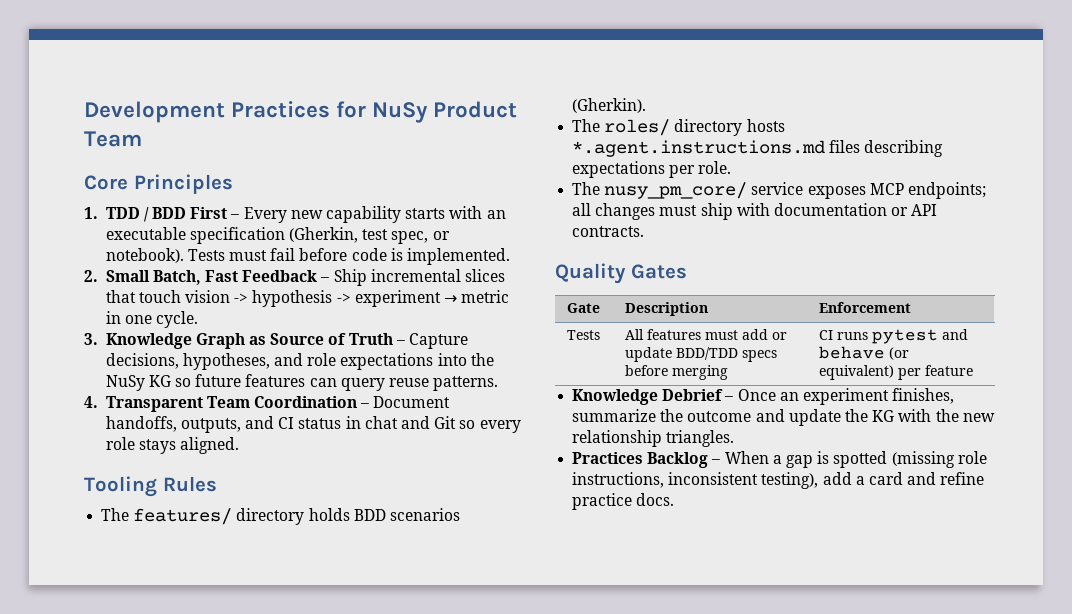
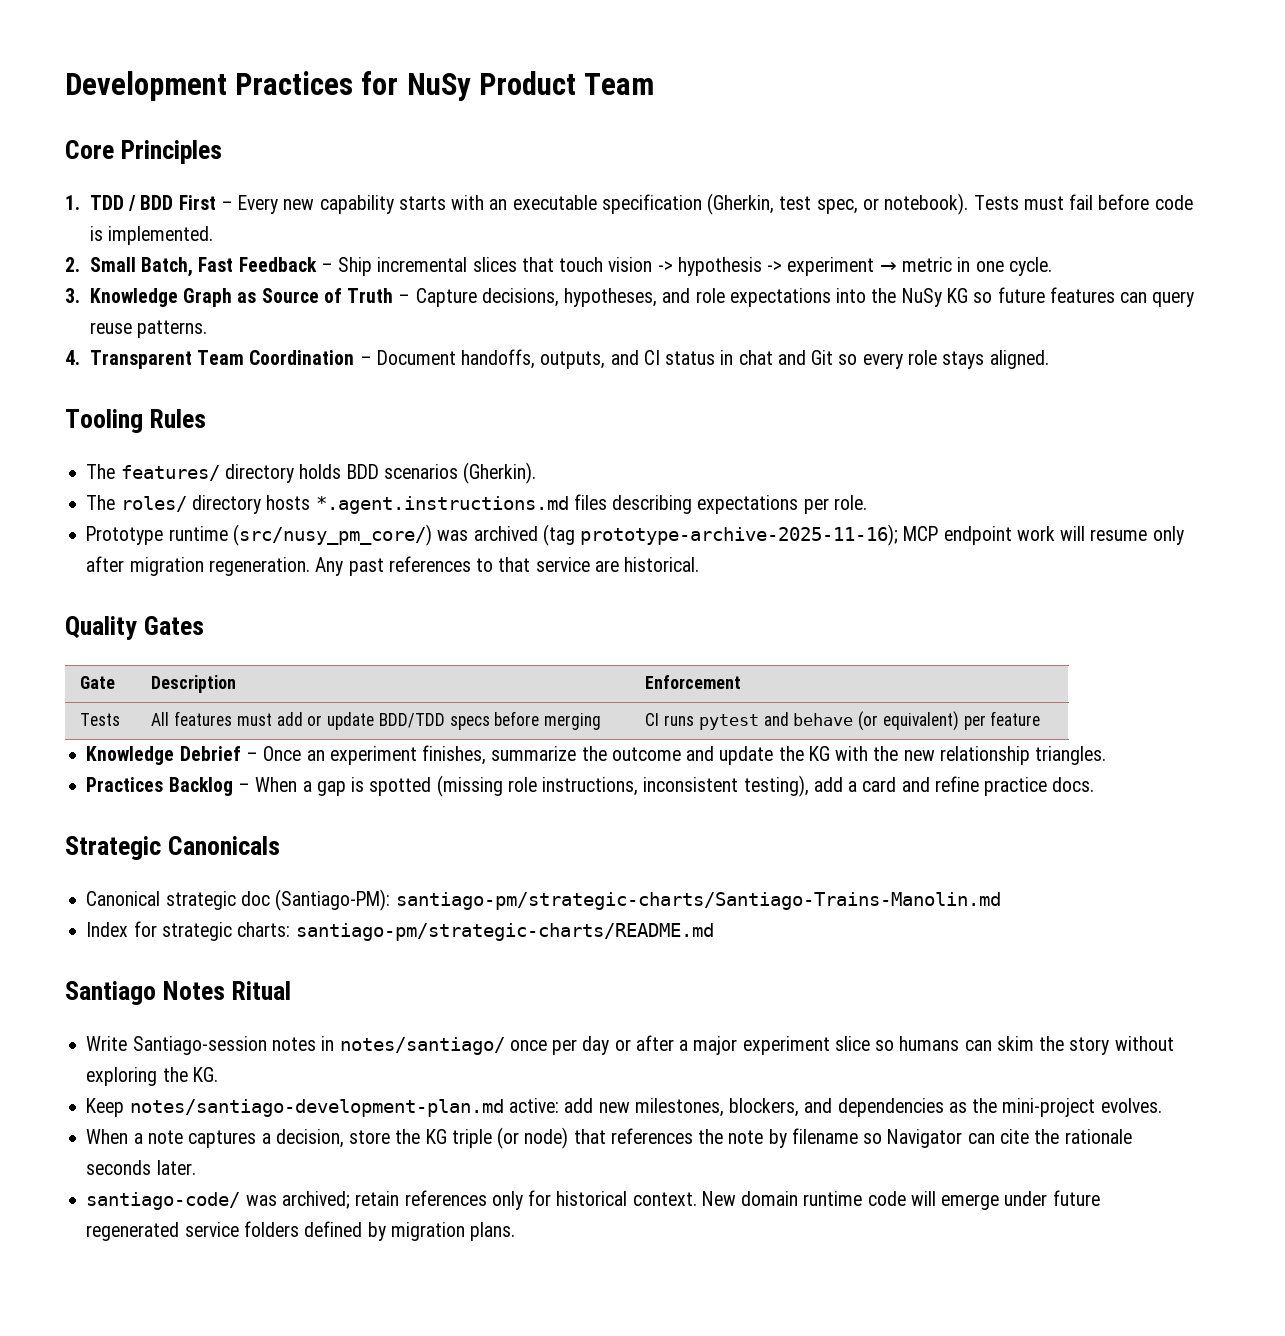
[572,182,986,199] [572,203,938,220] [572,226,645,237] The nusy_pm_core/ service exposes MCP endpoints; all changes must ship with documentation or API contracts. -> [86,524,1184,546] [86,556,700,576] Prototype runtime (src/nusy_pm_core/) was archived (tag prototype-archive-2025-11-16); MCP endpoint work will resume only after migration regeneration. Any past references to that service are historical.
(675, 499) none -> [65,836,281,860] [86,889,1001,911] [86,921,714,941] [65,981,292,1005] [86,1035,1174,1055] [86,1067,218,1086] [86,1098,1162,1117] [86,1127,1132,1149] [86,1160,196,1175] [86,1190,1100,1210] [86,1221,516,1241] // Strategic Canonicals // Canonical strategic doc (Santiago-PM): santiago-pm/strategic-charts/Santiago-Trains-Manolin.md // Index for strategic charts: santiago-pm/strategic-charts/README.md // Santiago Notes Ritual // Write Santiago-session notes in notes/santiago/ once per day or after a major experiment slice so humans can skim the story without exploring the KG. // Keep notes/santiago-development-plan.md active: add new milestones, blockers, and dependencies as the mini-project evolves. // When a note captures a decision, store the KG triple (or node) that references the note by filename so Navigator can cite the rationale seconds later. // santiago-code/ was archived; retain references only for historical context. New domain runtime code will emerge under future regenerated service folders defined by migration plans.

